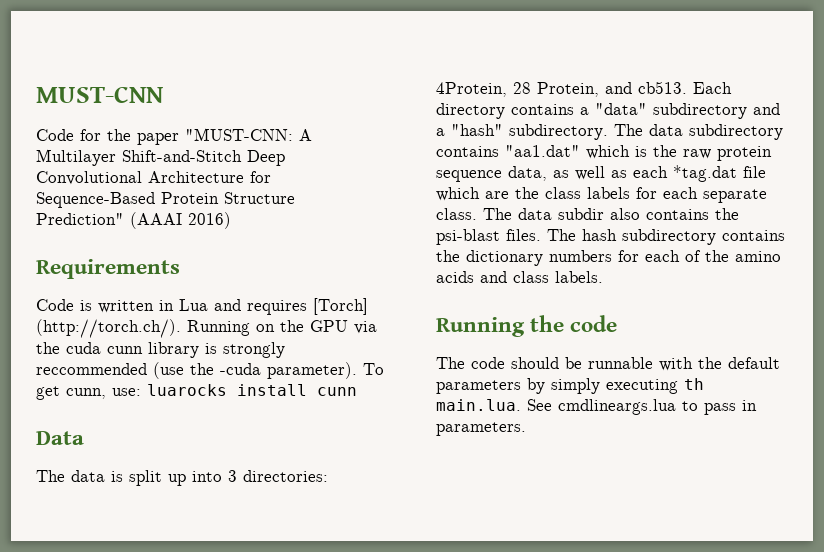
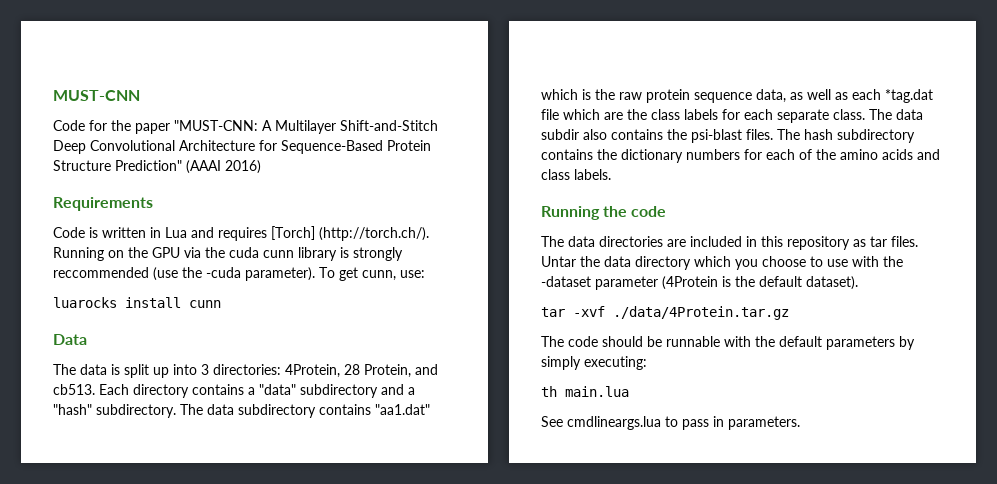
(141, 392) none -> (425, 274) //
(618, 323) none -> [541,236,918,250] [541,256,903,270] [541,276,858,290] [541,306,789,320] // The data directories are included in this repository as tar files. Untar the data directory which you choose to use with the -dataset parameter (4Protein is the default dataset). // tar -xvf ./data/4Protein.tar.gz
[606,378,704,394] [436,399,521,411] executing th main.lua. -> [584,356,647,370] [541,386,629,397] executing: // th main.lua //

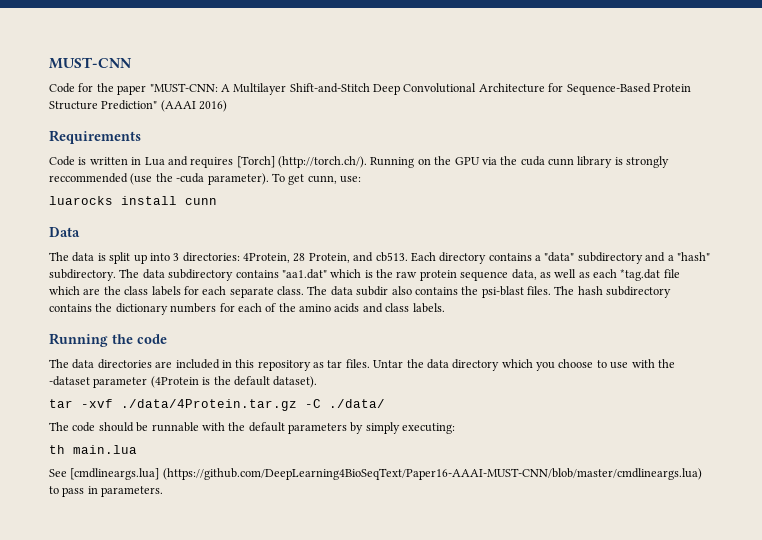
(789, 313) none -> [305,399,385,408] -C ./data/
[567,416,661,430] cmdlineargs.lua -> [70,468,702,480] [cmdlineargs.lua] (https://github.com/DeepLearning4BioSeqText/Paper16-AAAI-MUST-CNN/blob/master/cmdlineargs.lua)

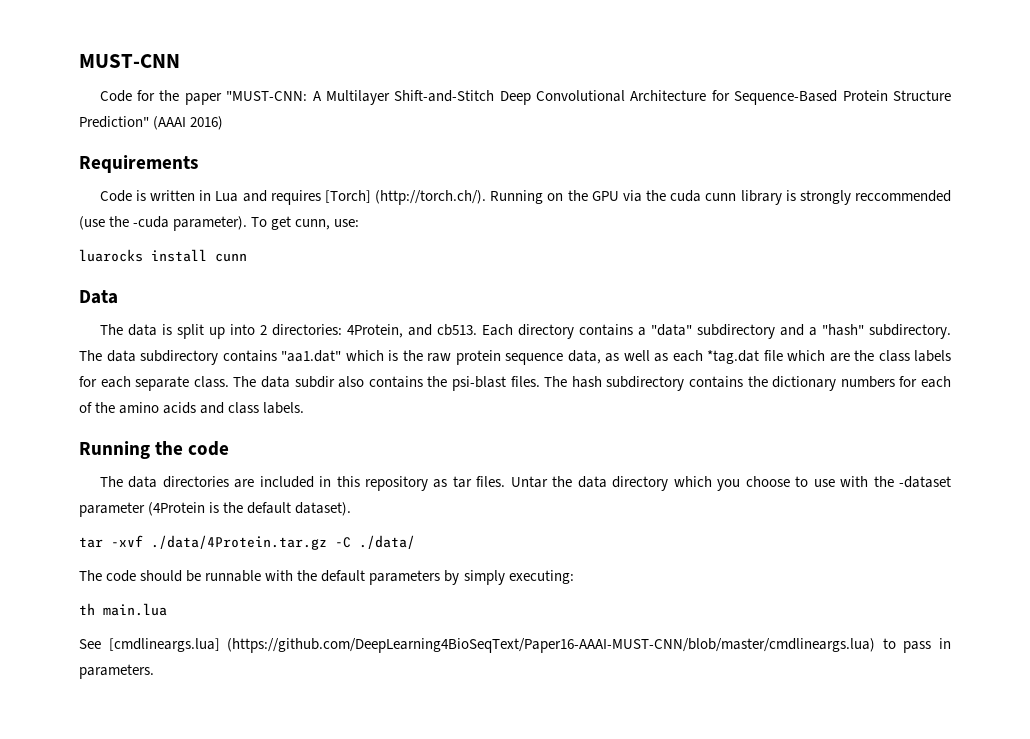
[173,253,180,261] 3 -> [259,325,267,335] 2
[293,253,350,263] 28 Protein, -> (403, 331) none

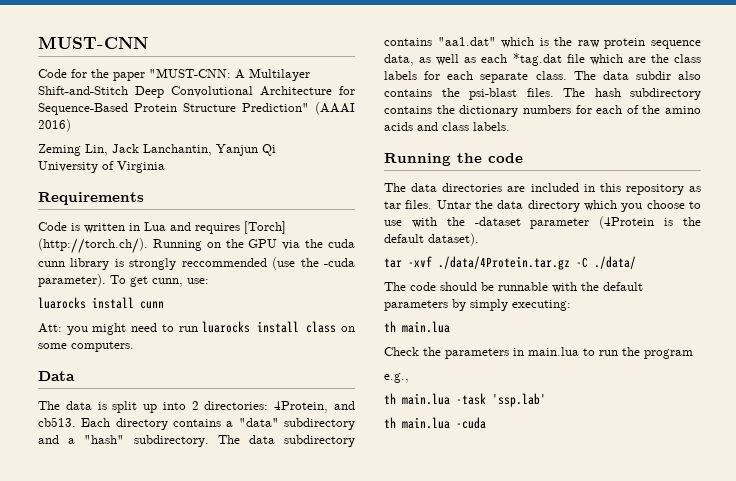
(224, 123) none -> [38,144,276,156] [38,161,165,173] // Zeming Lin, Jack Lanchantin, Yanjun Qi // University of Virginia
(247, 257) none -> [38,321,355,335] [38,341,134,352] // Att: you might need to run luarocks install class on some computers.
[79,638,952,653] [79,664,154,679] See [cmdlineargs.lua] (https://github.com/DeepLearning4BioSeqText/Paper16-AAAI-MUST-CNN/blob/master/cmdlineargs.lua) to pass in parameters. -> [384,347,693,359] [384,373,409,383] [384,393,546,407] [384,417,486,429] Check the parameters in main.lua to run the program // e.g., // th main.lua -task 'ssp.lab' // th main.lua -cuda

